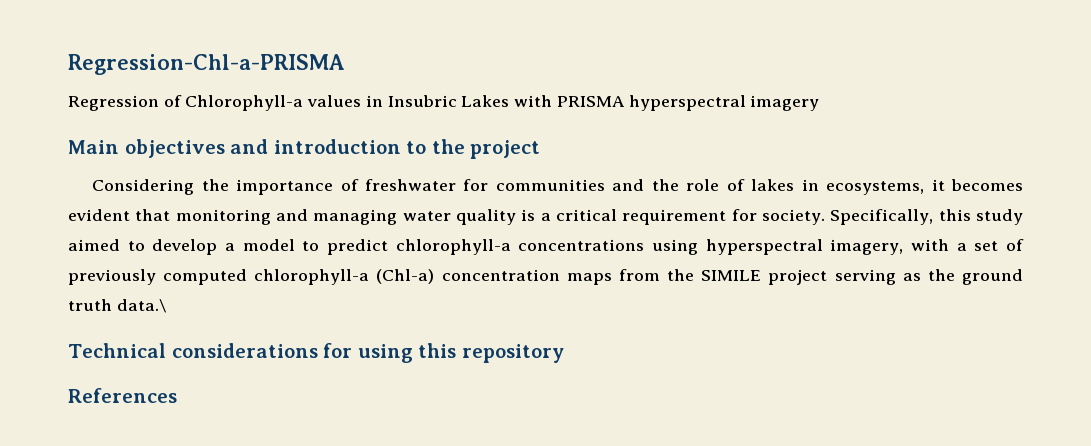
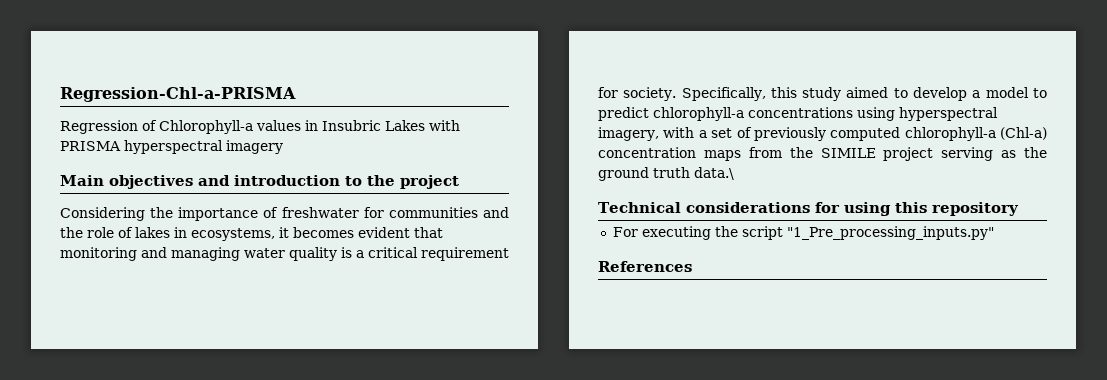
(564, 353) none -> [612,226,994,240] // For executing the script "1_Pre_processing_inputs.py"

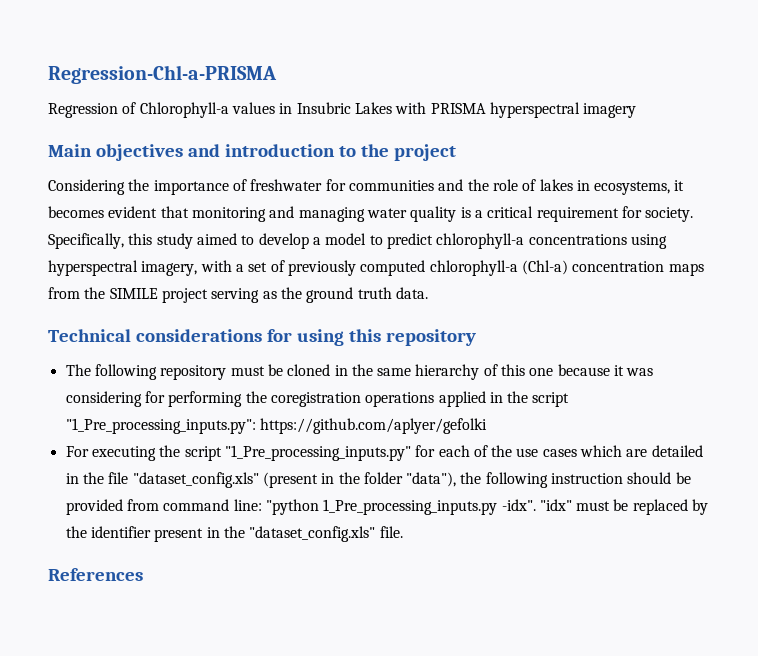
[694,167,734,180] data.\ -> [395,287,428,299] data.
(1019, 209) none -> [65,364,654,380] [65,391,570,407] [65,418,487,434] // The following repository must be cloned in the same hierarchy of this one because it was considering for performing the coregistration operations applied in the script "1_Pre_processing_inputs.py": https://github.com/aplyer/gefolki
(994, 233) none -> [415,445,703,457] [65,472,691,488] [65,499,709,515] [65,526,403,542] for each of the use cases which are detailed in the file "dataset_config.xls" (present in the folder "data"), the following instruction should be provided from command line: "python 1_Pre_processing_inputs.py -idx". "idx" must be replaced by the identifier present in the "dataset_config.xls" file.

